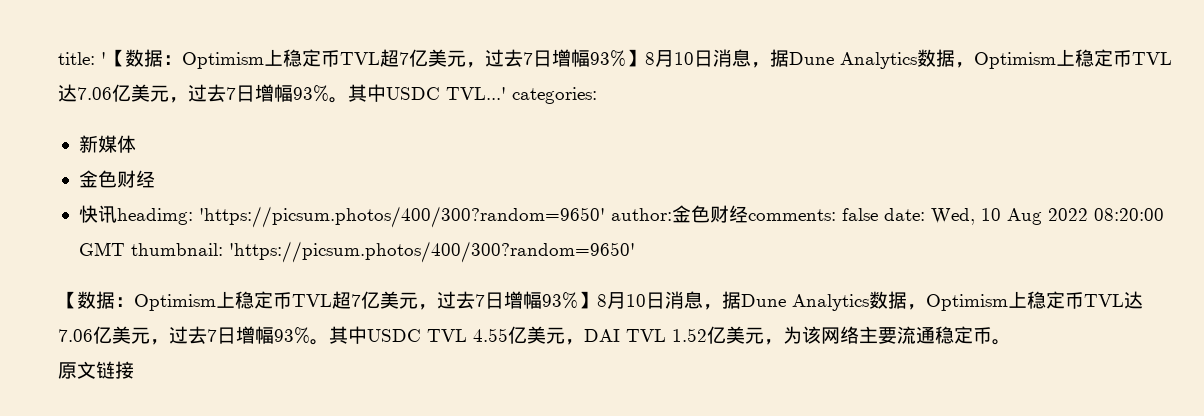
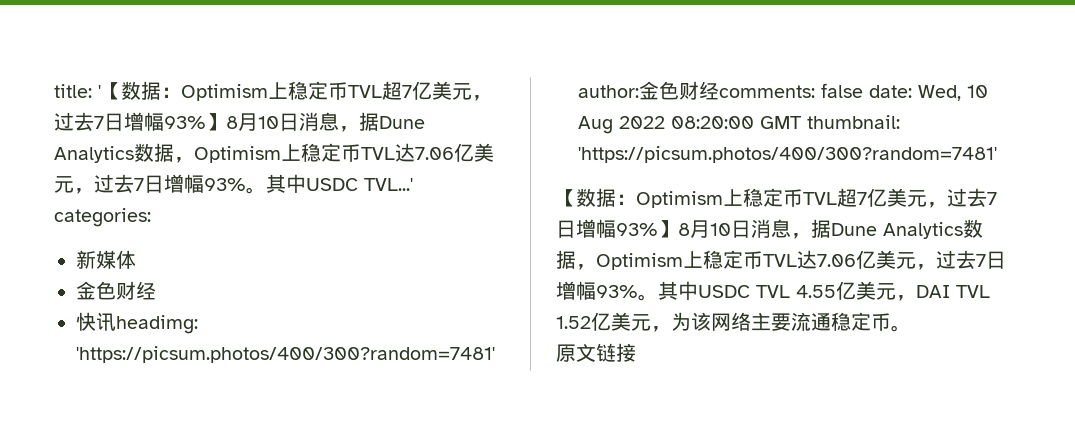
[198,206,605,228] 'https://picsum.photos/400/300?random=9650' -> [76,346,495,363] 'https://picsum.photos/400/300?random=7481'
[228,241,635,263] 'https://picsum.photos/400/300?random=9650' -> [578,146,997,163] 'https://picsum.photos/400/300?random=7481'

